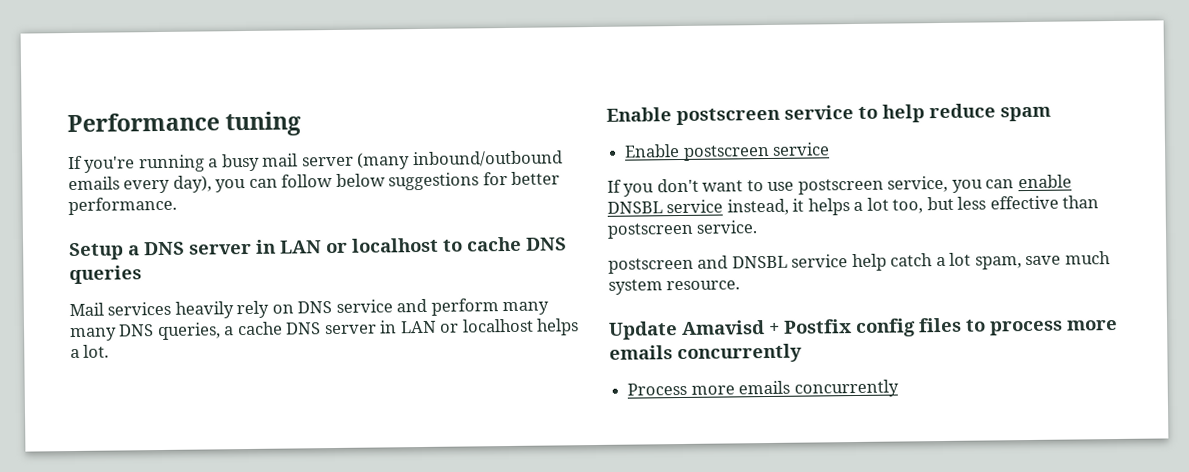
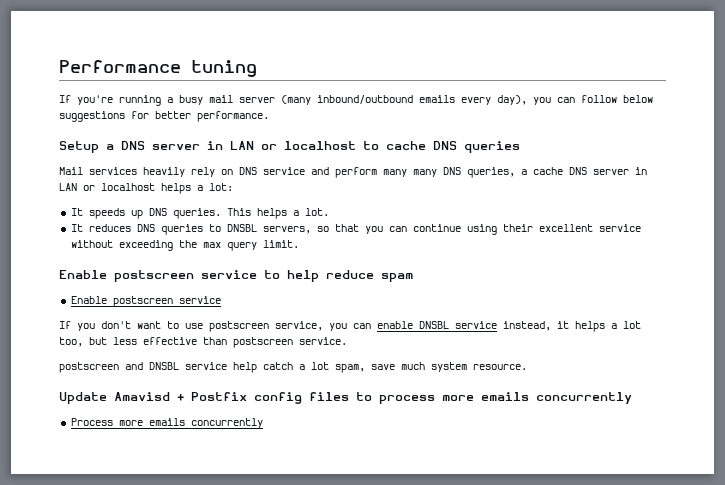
[83,344,110,358] lot. -> [209,183,233,191] [70,208,329,219] [70,224,641,235] [70,240,299,251] lot: // It speeds up DNS queries. This helps a lot. // It reduces DNS queries to DNSBL servers, so that you can continue using their excellent service without exceeding the max query limit.

